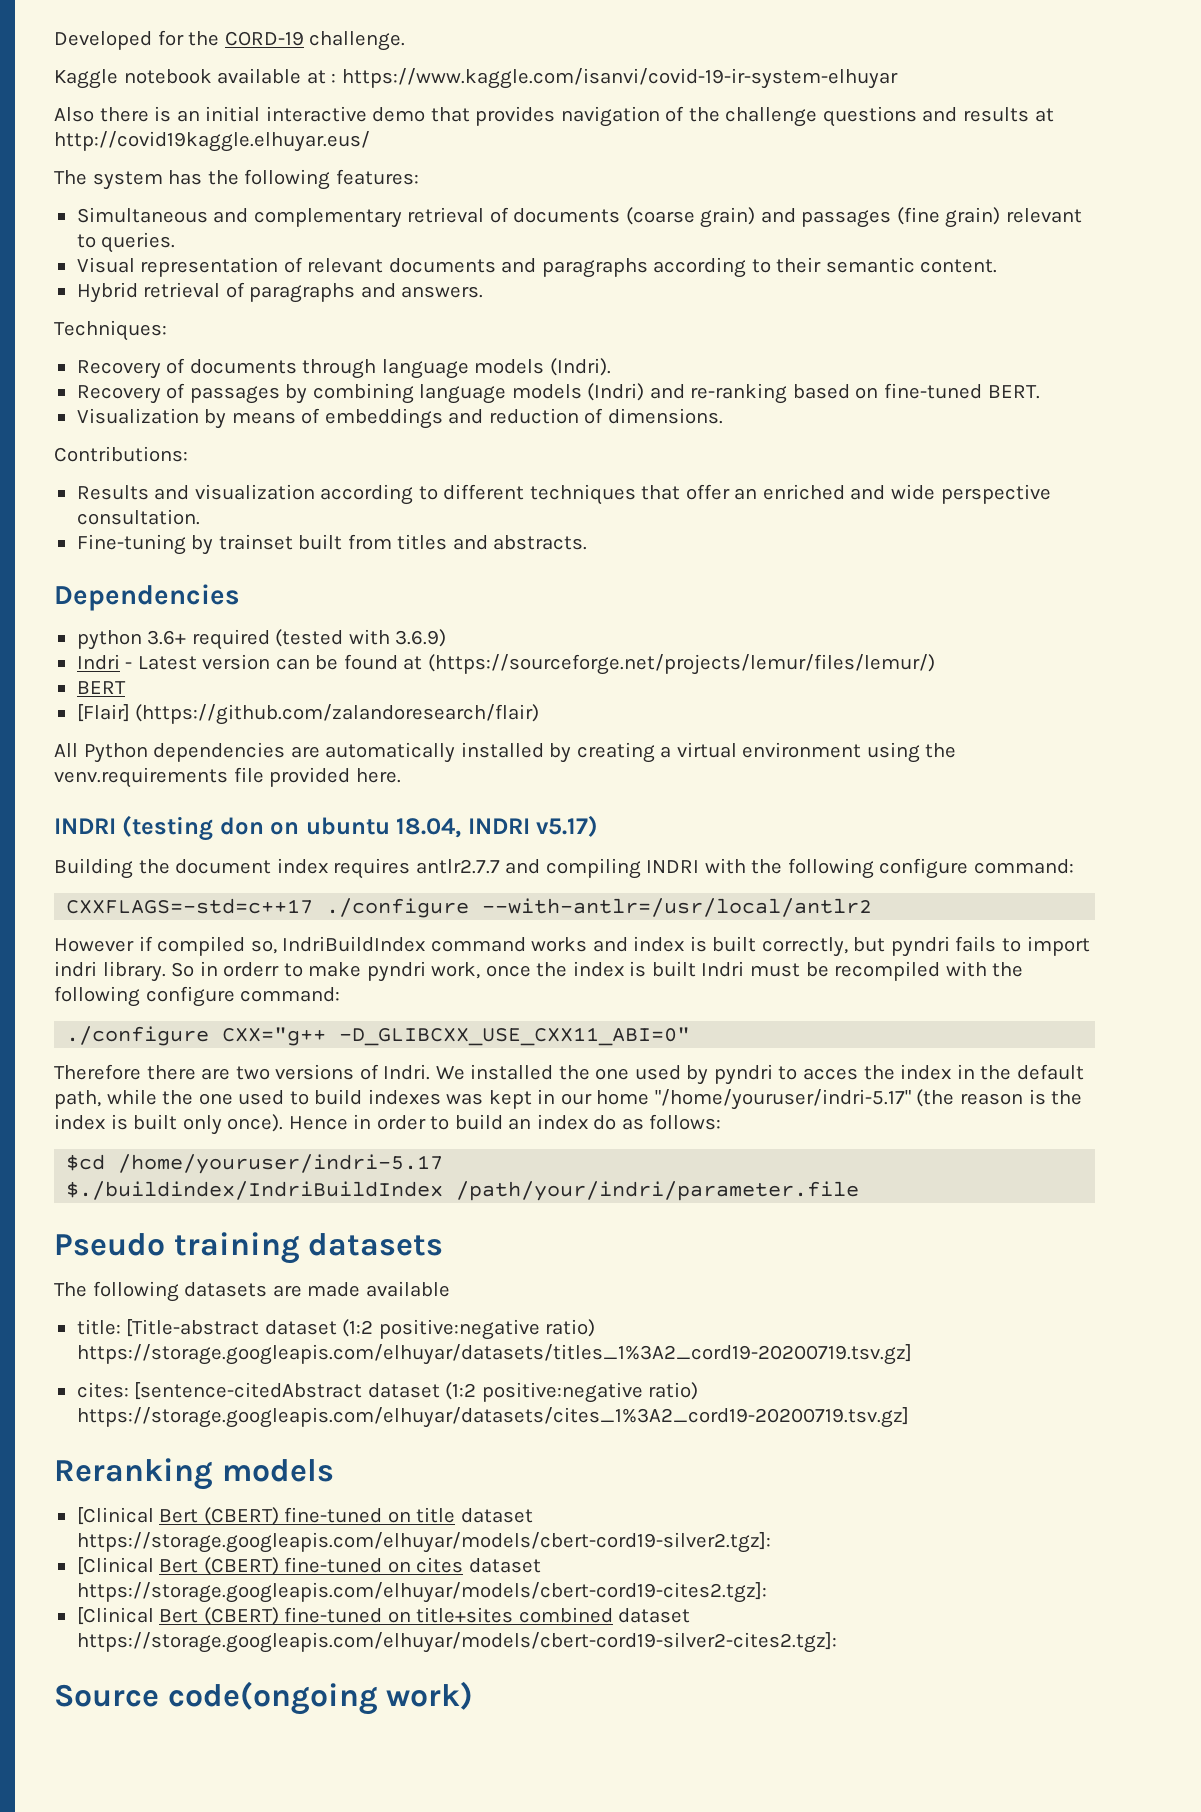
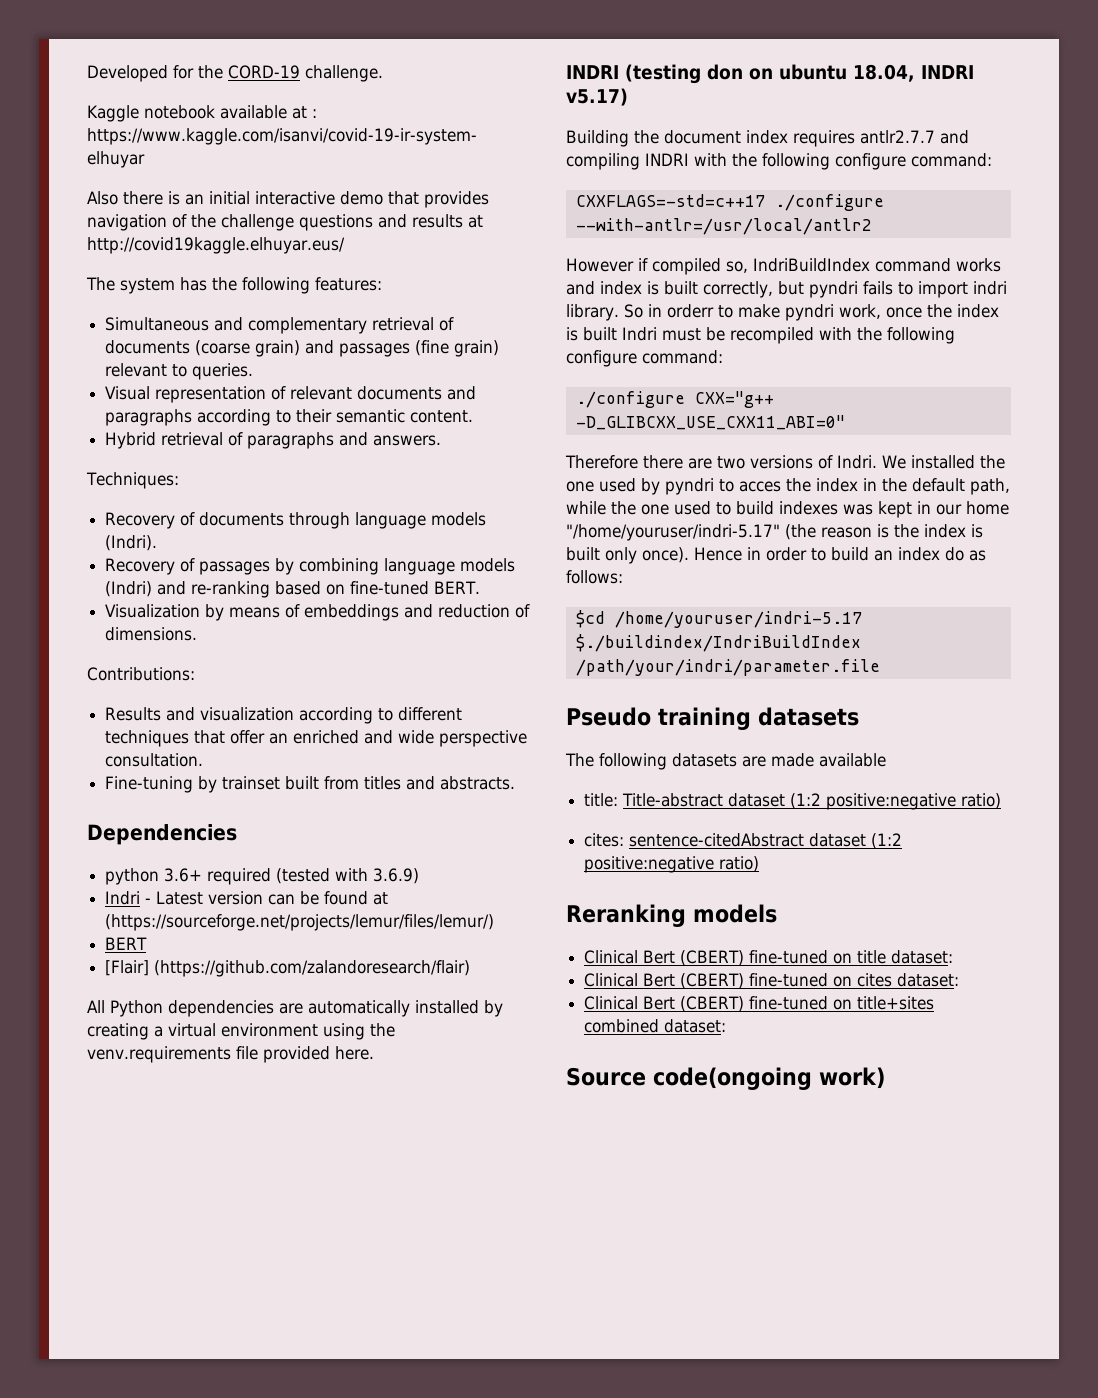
[126,1319,596,1340] [76,1344,912,1365] [Title-abstract dataset (1:2 positive:negative ratio) https://storage.googleapis.com/elhuyar/datasets/titles_1%3A2_cord19-20200719.tsv.gz] -> [622,793,1002,810] Title-abstract dataset (1:2 positive:negative ratio)
[134,1382,699,1403] [76,1407,909,1428] [sentence-citedAbstract dataset (1:2 positive:negative ratio) https://storage.googleapis.com/elhuyar/datasets/cites_1%3A2_cord19-20200719.tsv.gz] -> [629,833,903,849] [584,856,760,873] sentence-citedAbstract dataset (1:2 positive:negative ratio)
[76,1507,154,1525] [Clinical -> [584,950,639,964] Clinical
[460,1508,533,1523] [76,1532,771,1553] [76,1557,154,1575] dataset https://storage.googleapis.com/elhuyar/models/cbert-cord19-silver2.tgz]: // [Clinical -> [891,950,954,964] [584,973,639,987] dataset: // Clinical
[468,1558,541,1573] [76,1582,767,1603] [76,1607,154,1625] dataset https://storage.googleapis.com/elhuyar/models/cbert-cord19-cites2.tgz]: // [Clinical -> [897,973,960,987] [584,996,639,1010] dataset: // Clinical
[618,1608,691,1623] [76,1632,837,1653] dataset https://storage.googleapis.com/elhuyar/models/cbert-cord19-silver2-cites2.tgz]: -> [664,1019,727,1033] dataset:

